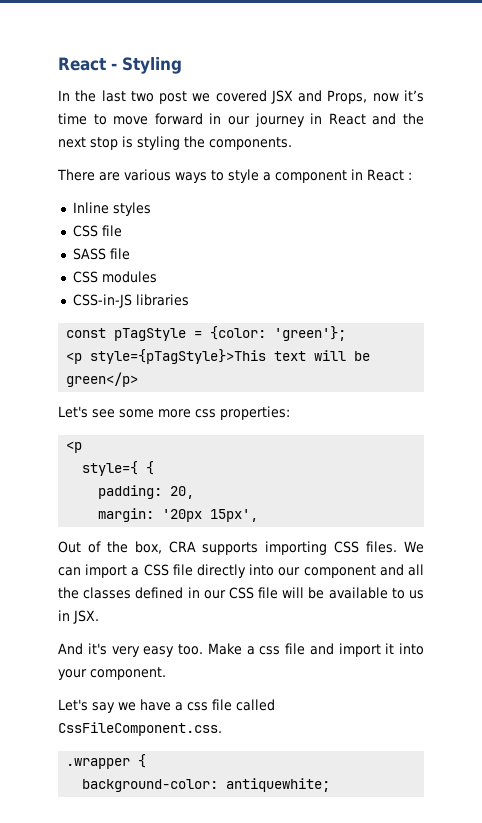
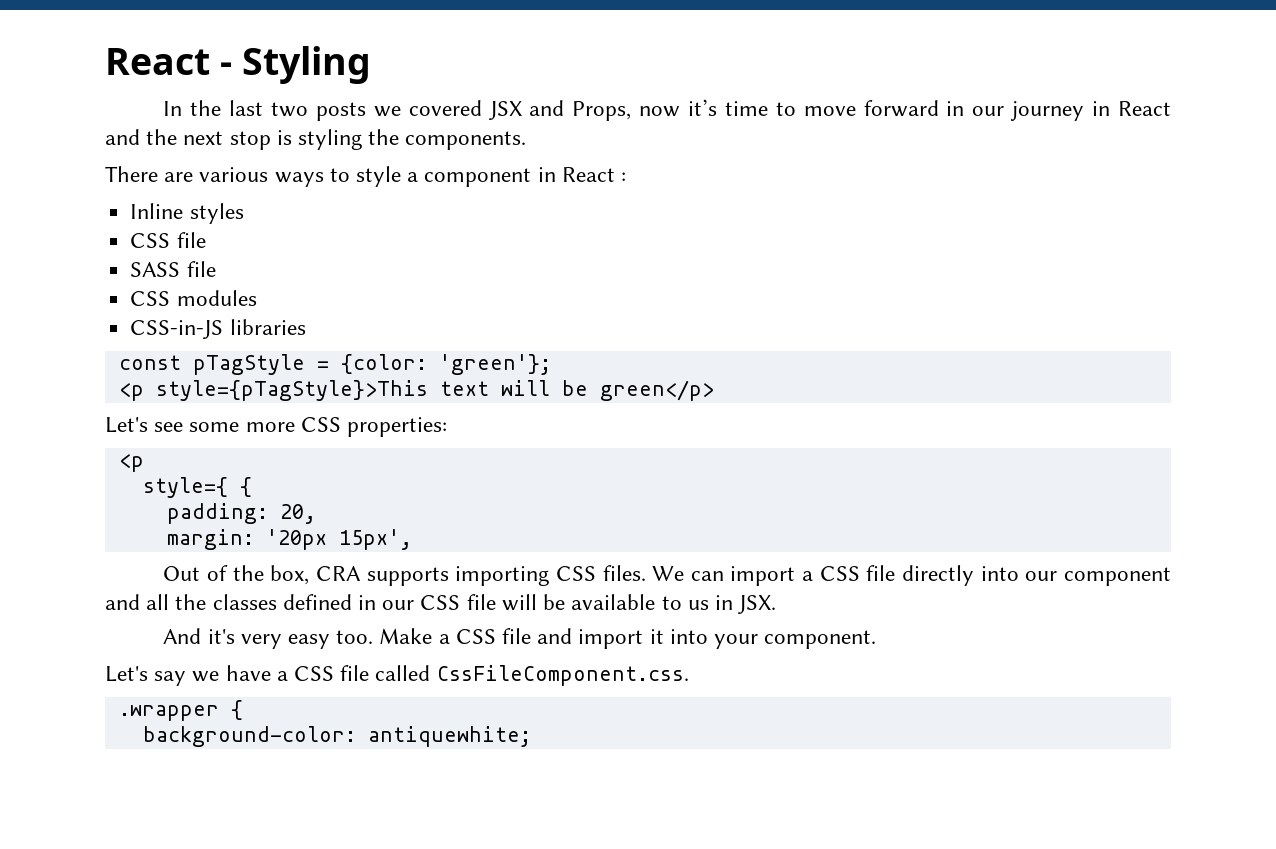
[159,91,188,104] post -> [315,102,366,121] posts
[195,409,216,418] css -> [300,417,341,432] CSS
[259,646,281,655] css -> [455,629,496,644] CSS
[187,702,208,711] css -> [294,666,335,681] CSS

